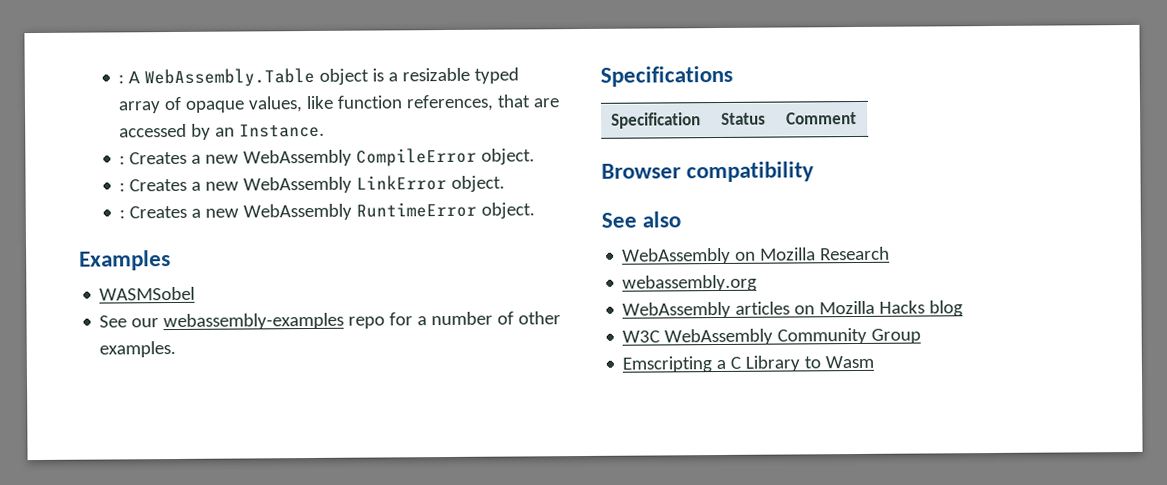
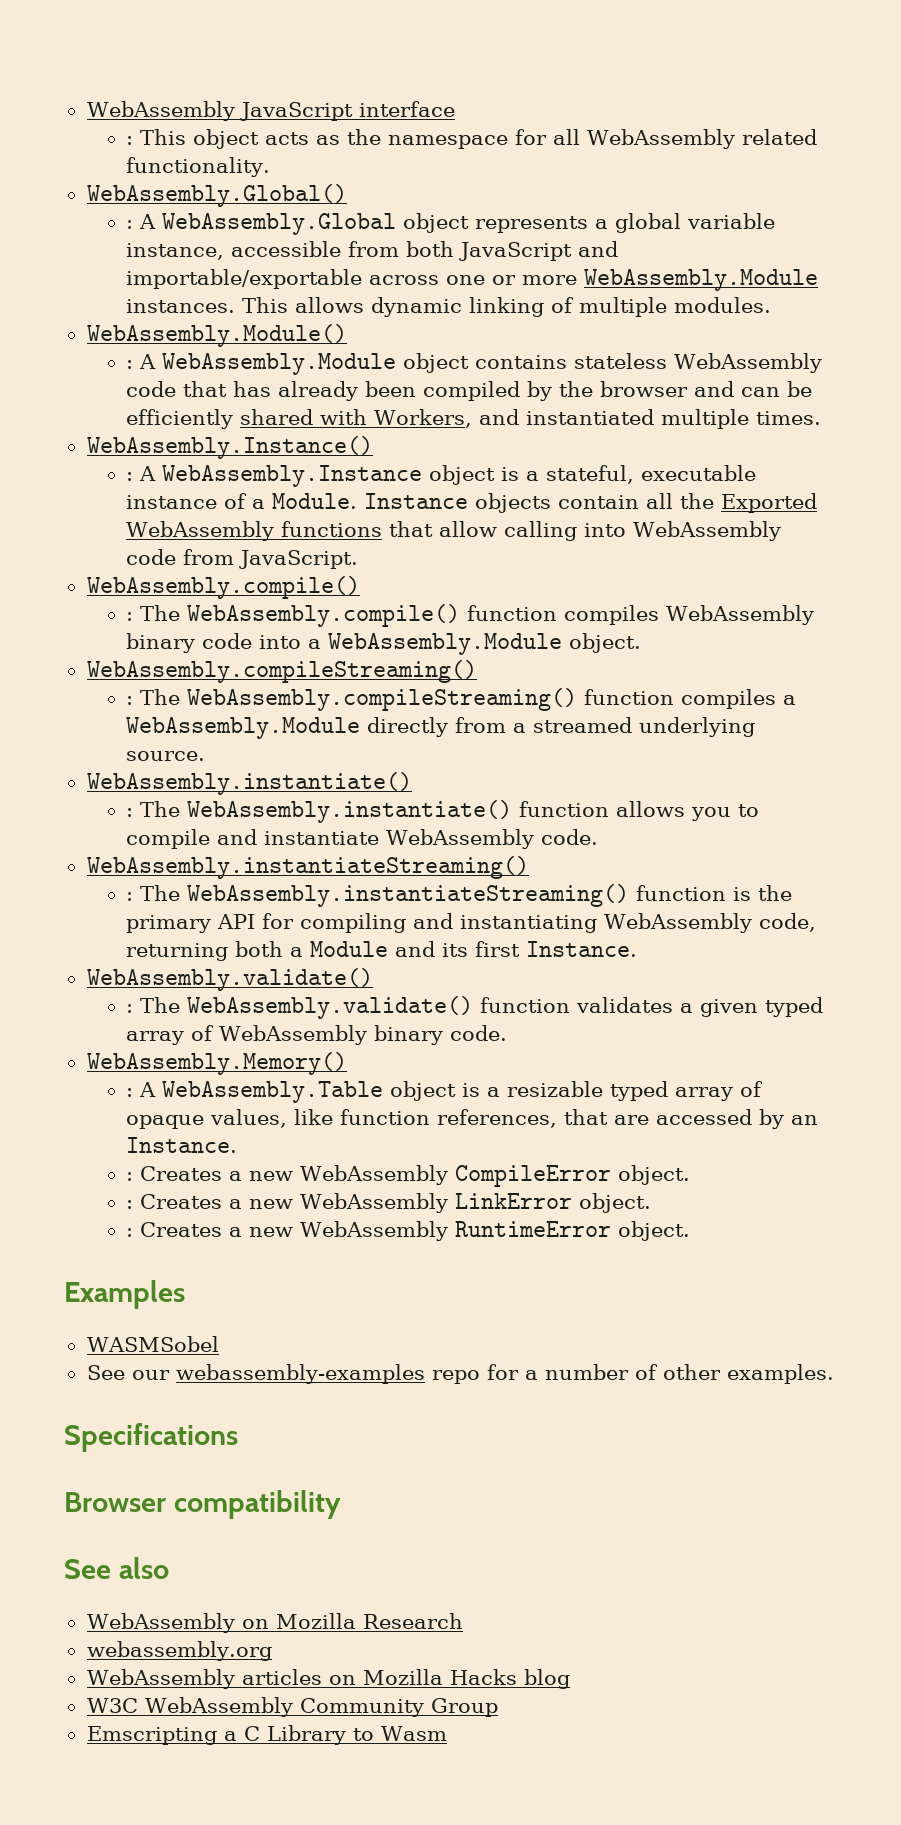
(118, 79) none -> [86,101,455,121] [126,129,818,149] [126,157,271,177] [86,184,347,207] [126,213,776,235] [126,241,619,261] [126,269,819,291] [126,297,772,317] [86,324,347,347] [126,353,823,375] [126,381,813,401] [126,409,822,429] [86,436,373,459] [126,465,757,487] [126,493,818,513] [126,521,782,541] [126,549,359,569] [86,576,360,599] [126,604,815,627] [126,633,642,655] [86,660,477,683] [126,688,797,711] [126,717,756,739] [126,751,206,761] [86,772,412,795] [126,800,760,823] [126,829,599,849] [86,856,529,879] [126,884,793,907] [126,913,817,933] [126,941,638,961] [86,968,373,991] [126,996,824,1019] [126,1025,508,1045] [86,1052,347,1075] WebAssembly JavaScript interface // : This object acts as the namespace for all WebAssembly related functionality. // WebAssembly.Global() // : A WebAssembly.Global object represents a global variable instance, accessible from both JavaScript and importable/exportable across one or more WebAssembly.Module instances. This allows dynamic linking of multiple modules. // WebAssembly.Module() // : A WebAssembly.Module object contains stateless WebAssembly code that has already been compiled by the browser and can be efficiently shared with Workers, and instantiated multiple times. // WebAssembly.Instance() // : A WebAssembly.Instance object is a stateful, executable instance of a Module. Instance objects contain all the Exported WebAssembly functions that allow calling into WebAssembly code from JavaScript. // WebAssembly.compile() // : The WebAssembly.compile() function compiles WebAssembly binary code into a WebAssembly.Module object. // WebAssembly.compileStreaming() // : The WebAssembly.compileStreaming() function compiles a WebAssembly.Module directly from a streamed underlying source. // WebAssembly.instantiate() // : The WebAssembly.instantiate() function allows you to compile and instantiate WebAssembly code. // WebAssembly.instantiateStreaming() // : The WebAssembly.instantiateStreaming() function is the primary API for compiling and instantiating WebAssembly code, returning both a Module and its first Instance. // WebAssembly.validate() // : The WebAssembly.validate() function validates a given typed array of WebAssembly binary code. // WebAssembly.Memory() //
[611,112,702,129] [721,112,767,125] [786,111,858,125] // Specification | Status | Comment -> (238, 1437) none

